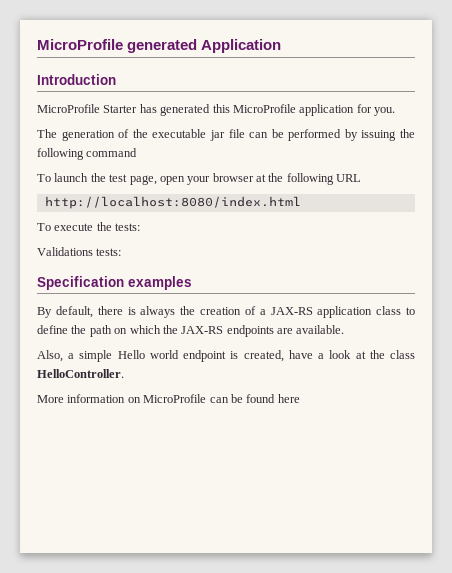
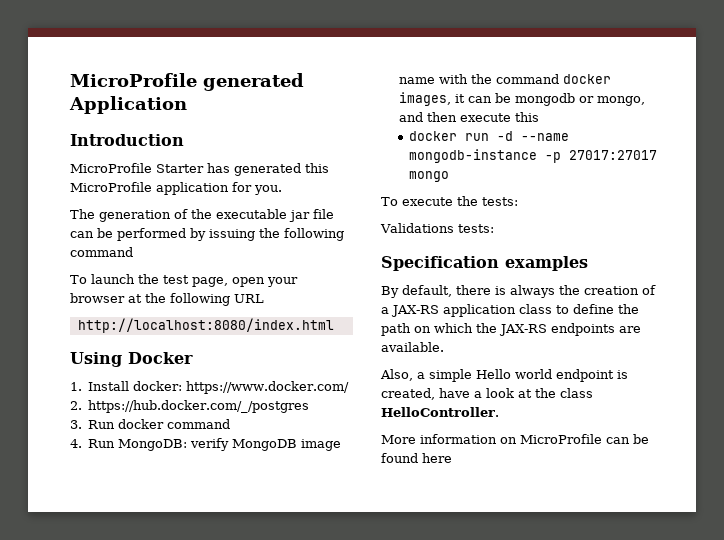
(301, 202) none -> [70,352,193,367] [70,381,350,394] [70,400,310,413] [70,419,231,429] [70,438,342,451] [399,74,612,84] [399,92,646,106] [399,112,540,122] [408,131,569,141] [408,149,657,163] [408,171,449,182] // Using Docker // 1. Install docker: https://www.docker.com/ // 2. https://hub.docker.com/_/postgres // 3. Run docker command // 4. Run MongoDB: verify MongoDB image name with the command docker images, it can be mongodb or mongo, and then execute this // docker run -d --name mongodb-instance -p 27017:27017 mongo

